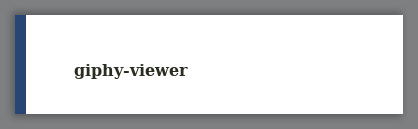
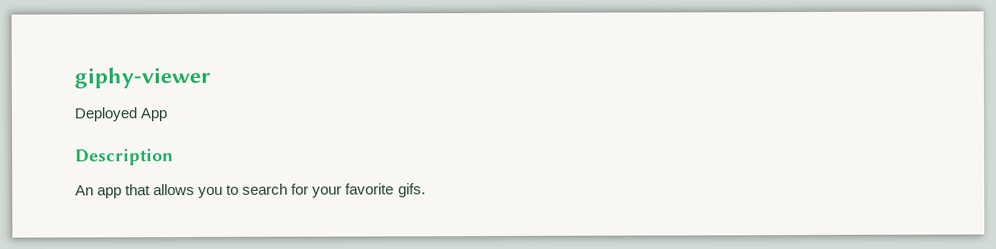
(188, 71) none -> [74,107,168,122] [75,148,174,166] [75,183,426,199] // Deployed App // Description // An app that allows you to search for your favorite gifs.

